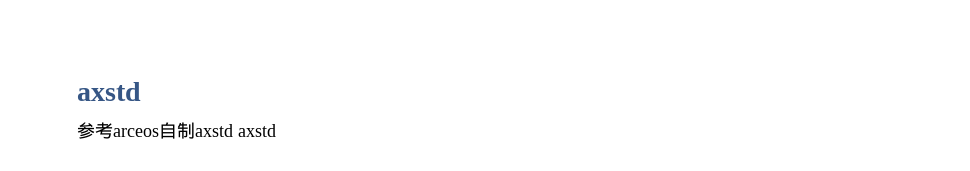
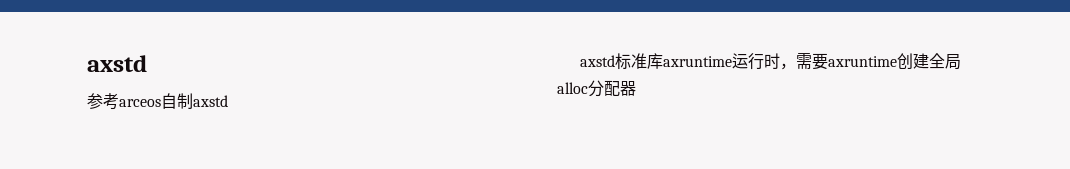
[238,124,276,137] axstd -> [580,53,962,70] [557,80,636,97] // axstd标准库axruntime运行时，需要axruntime创建全局alloc分配器

